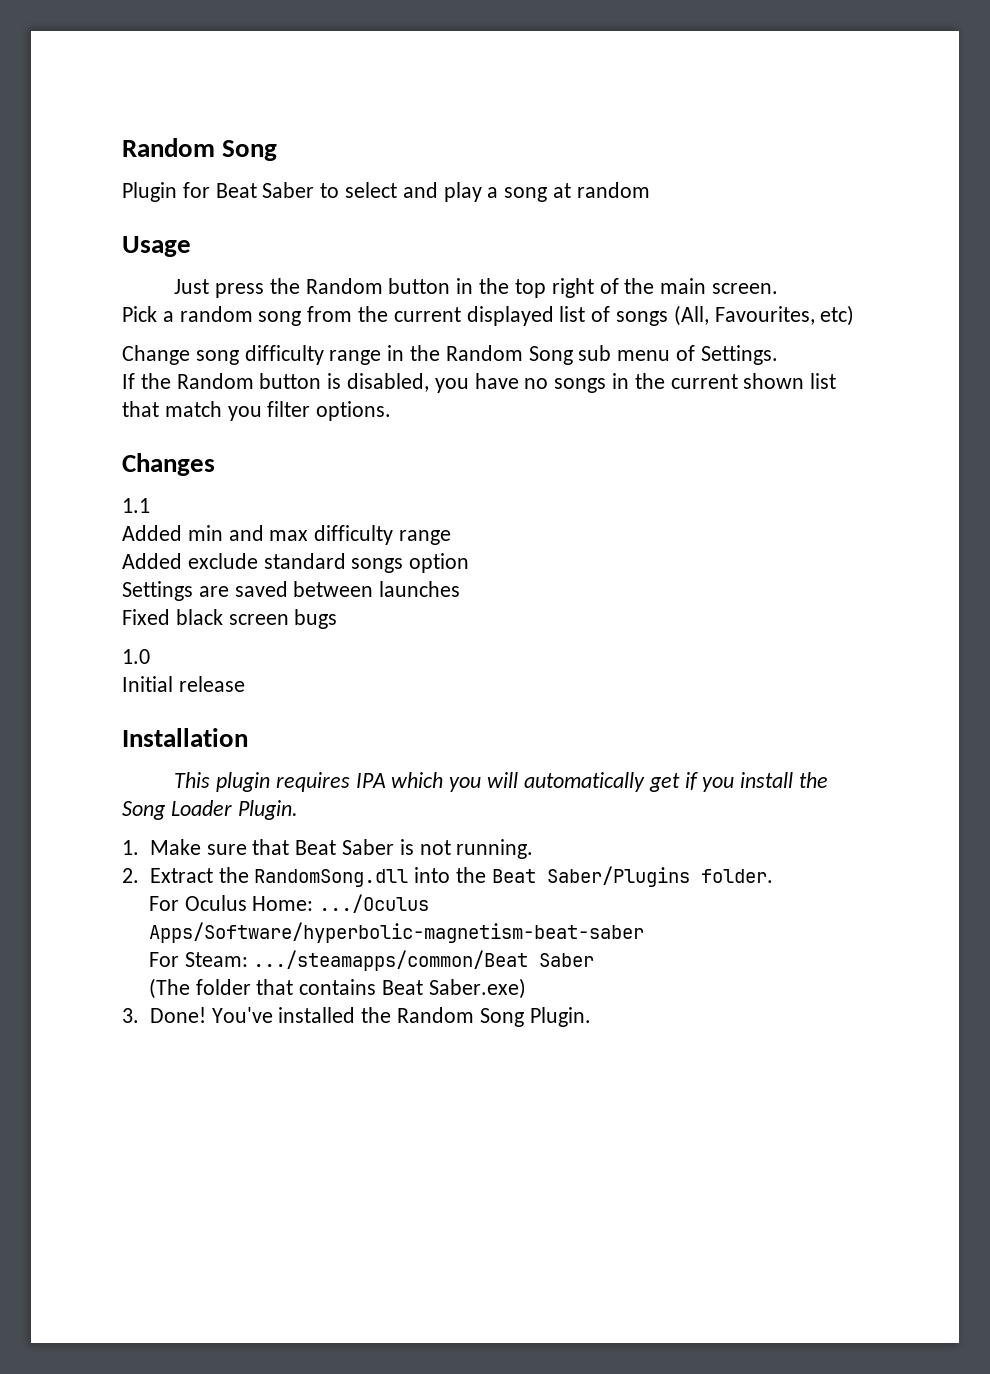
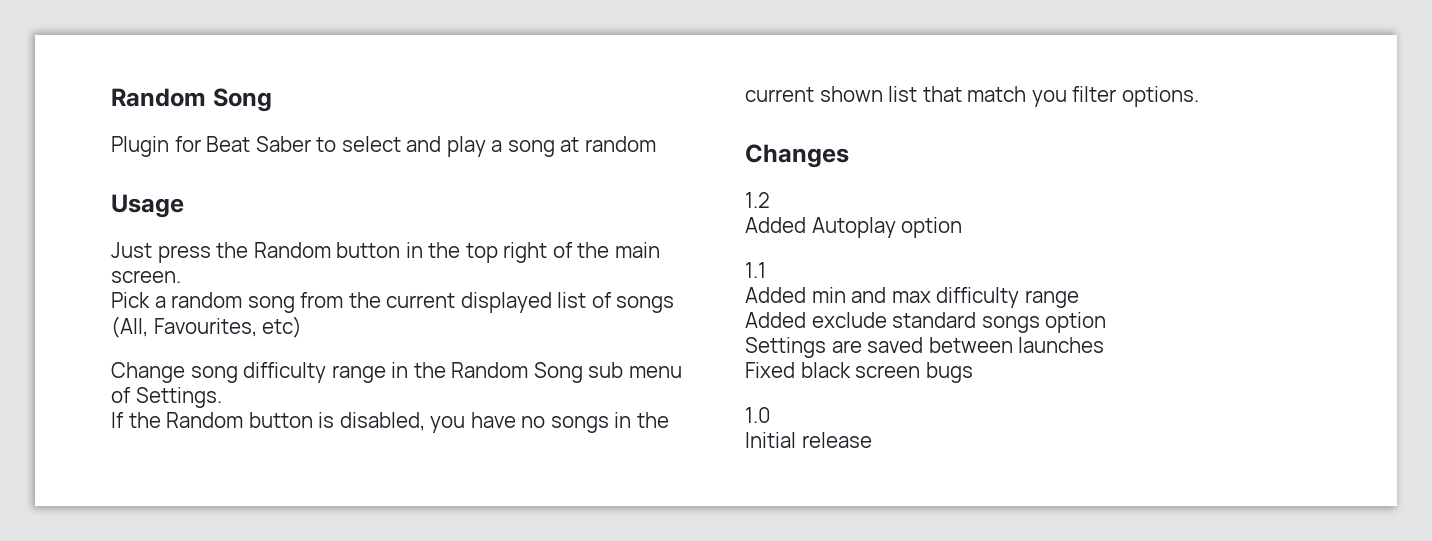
(215, 464) none -> [745,192,770,208] [745,217,963,238] // 1.2 // Added Autoplay option
[122,728,248,747] [174,772,828,792] [122,800,298,820] [122,839,534,859] [122,866,773,887] [148,894,430,913] [148,922,644,943] [148,950,595,971] [148,978,526,999] [122,1007,591,1027] // Installation // This plugin requires IPA which you will automatically get if you install the Song Loader Plugin. // 1. Make sure that Beat Saber is not running. // 2. Extract the RandomSong.dll into the Beat Saber/Plugins folder. // For Oculus Home: .../Oculus Apps/Software/hyperbolic-magnetism-beat-saber // For Steam: .../steamapps/common/Beat Saber // (The folder that contains Beat Saber.exe) // 3. Done! You've installed the Random Song Plugin. -> (872, 440) none

